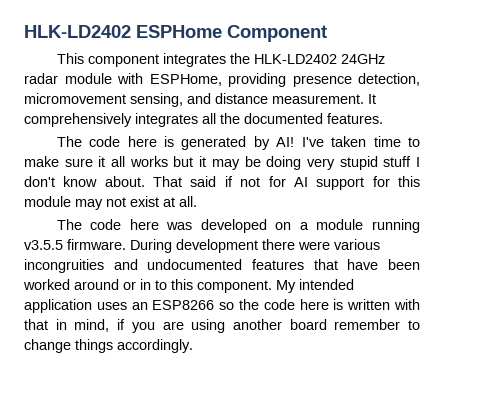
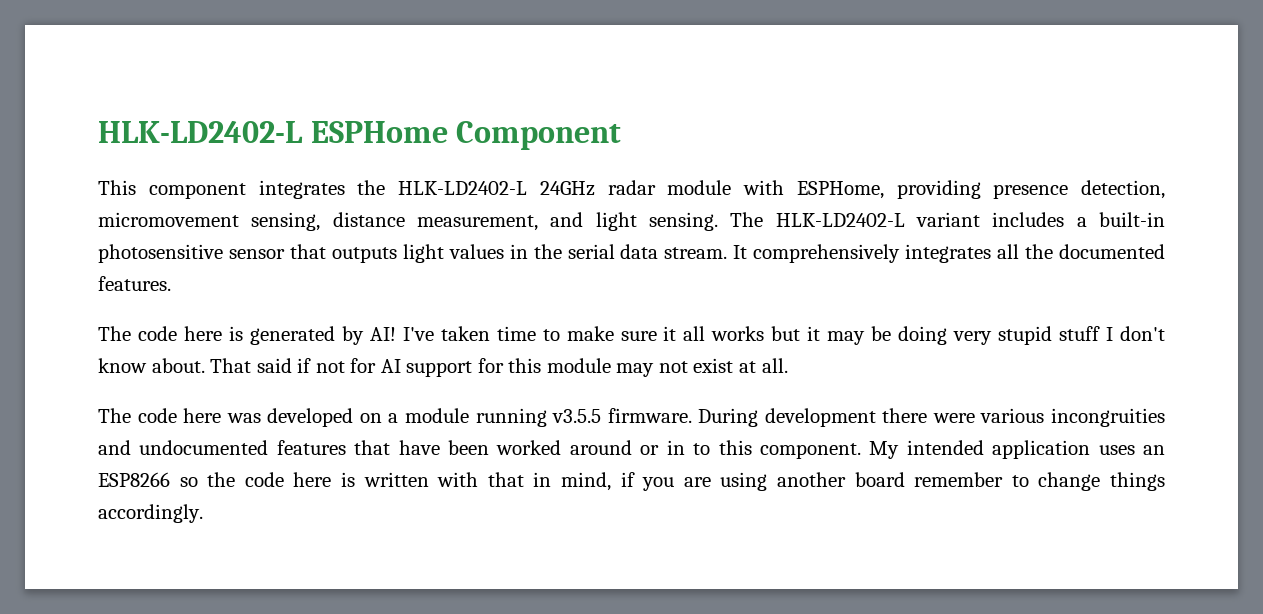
[24,25,131,38] HLK-LD2402 -> [98,121,303,143] HLK-LD2402-L
[253,54,337,64] HLK-LD2402 -> [398,181,527,195] HLK-LD2402-L
[187,93,364,104] and distance measurement. -> [332,212,1166,231] [98,244,728,263] distance measurement, and light sensing. The HLK-LD2402-L variant includes a built-in photosensitive sensor that outputs light values in the serial data stream.

